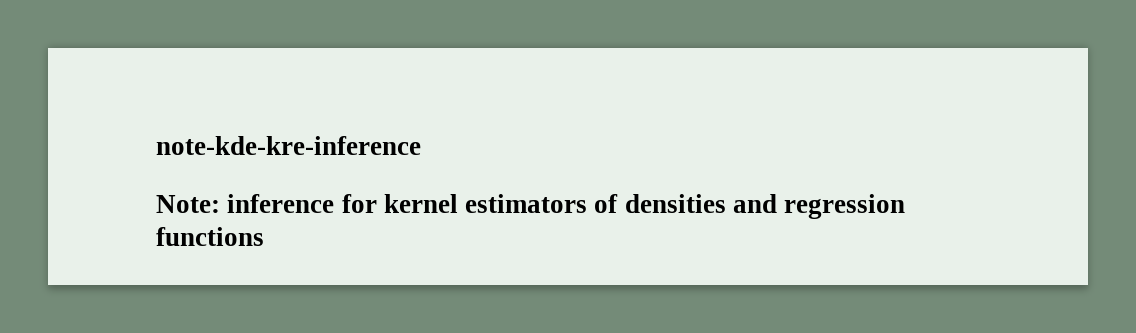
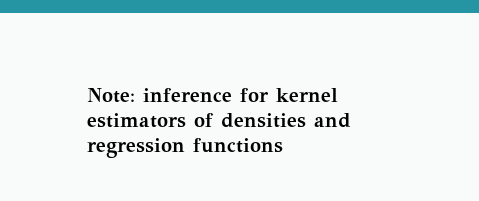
[156,136,421,155] note-kde-kre-inference // -> (87, 95) none

